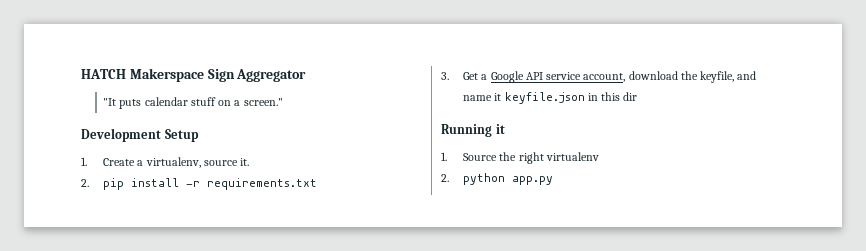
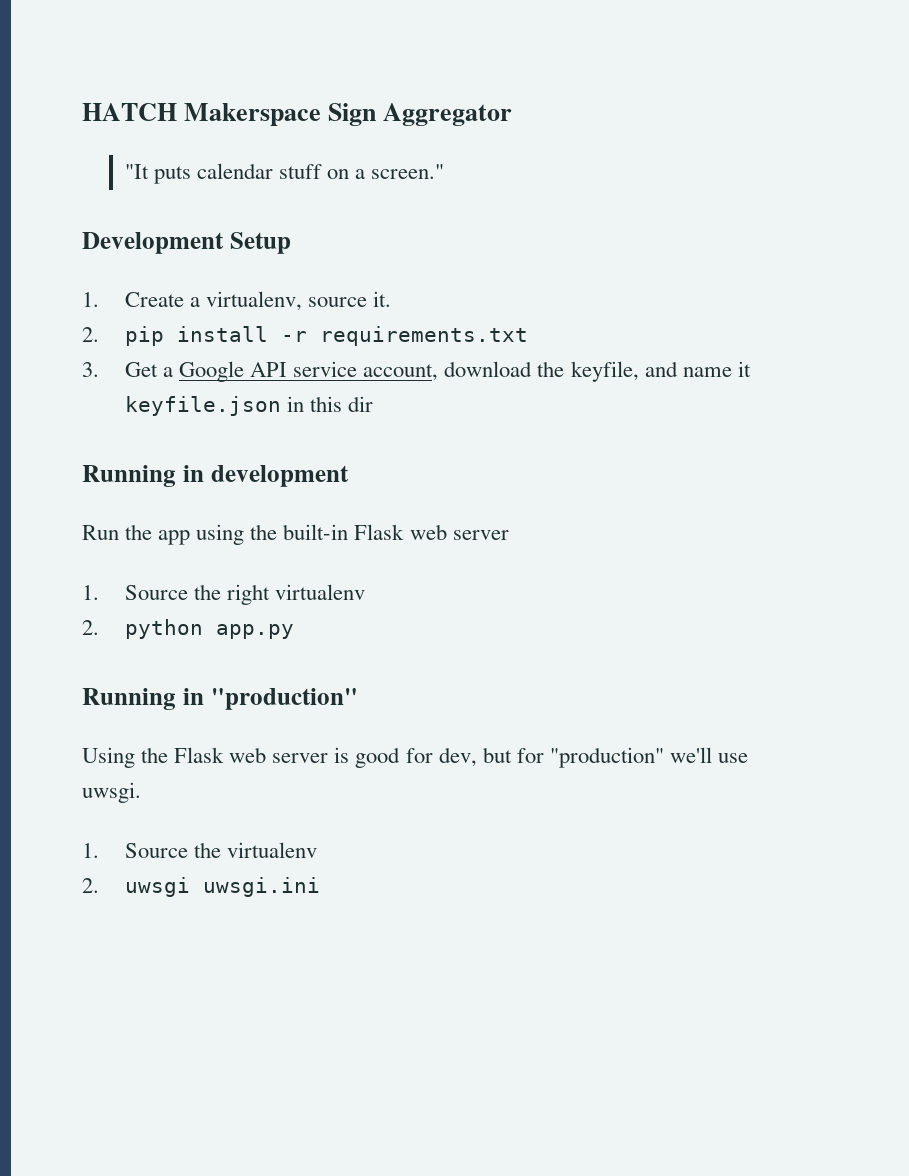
[495,124,505,134] it -> [182,465,349,487] [82,524,509,545] in development // Run the app using the built-in Flask web server
(554, 180) none -> [82,688,358,710] [82,747,748,768] [82,782,141,803] [82,842,318,858] [82,877,320,897] // Running in "production" // Using the Flask web server is good for dev, but for "production" we'll use uwsgi. // 1. Source the virtualenv // 2. uwsgi uwsgi.ini

